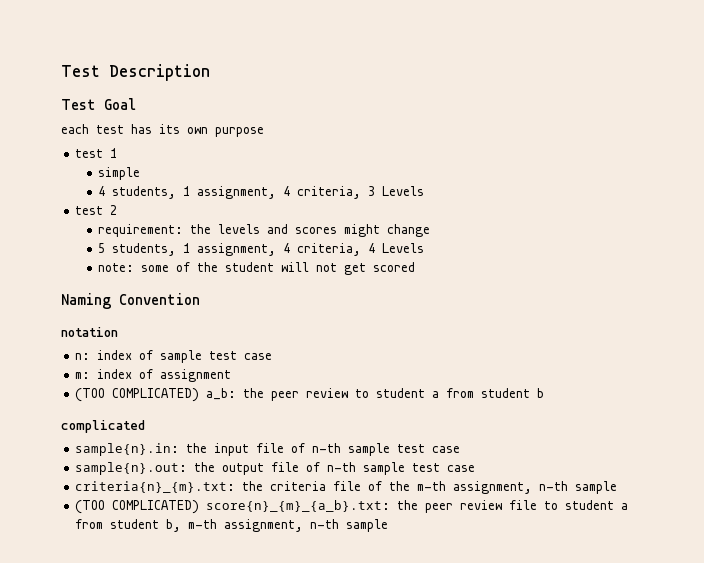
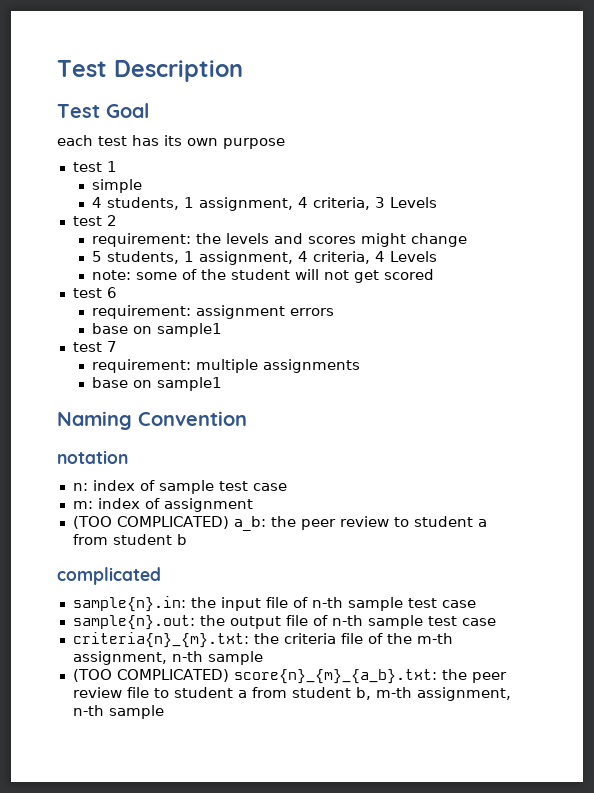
(416, 267) none -> [72,287,117,298] [92,305,335,319] [92,323,223,337] [72,341,117,352] [92,359,361,373] [92,377,223,391] // test 6 // requirement: assignment errors // base on sample1 // test 7 // requirement: multiple assignments // base on sample1

